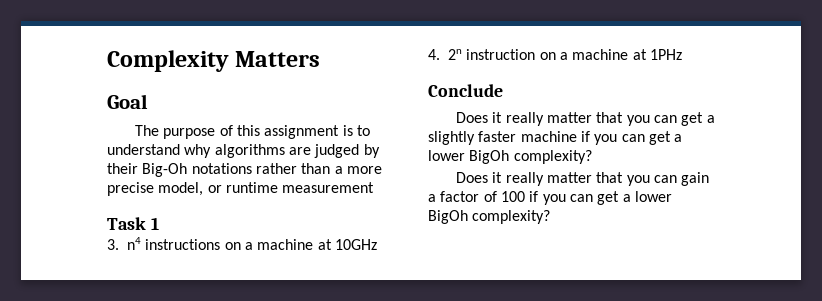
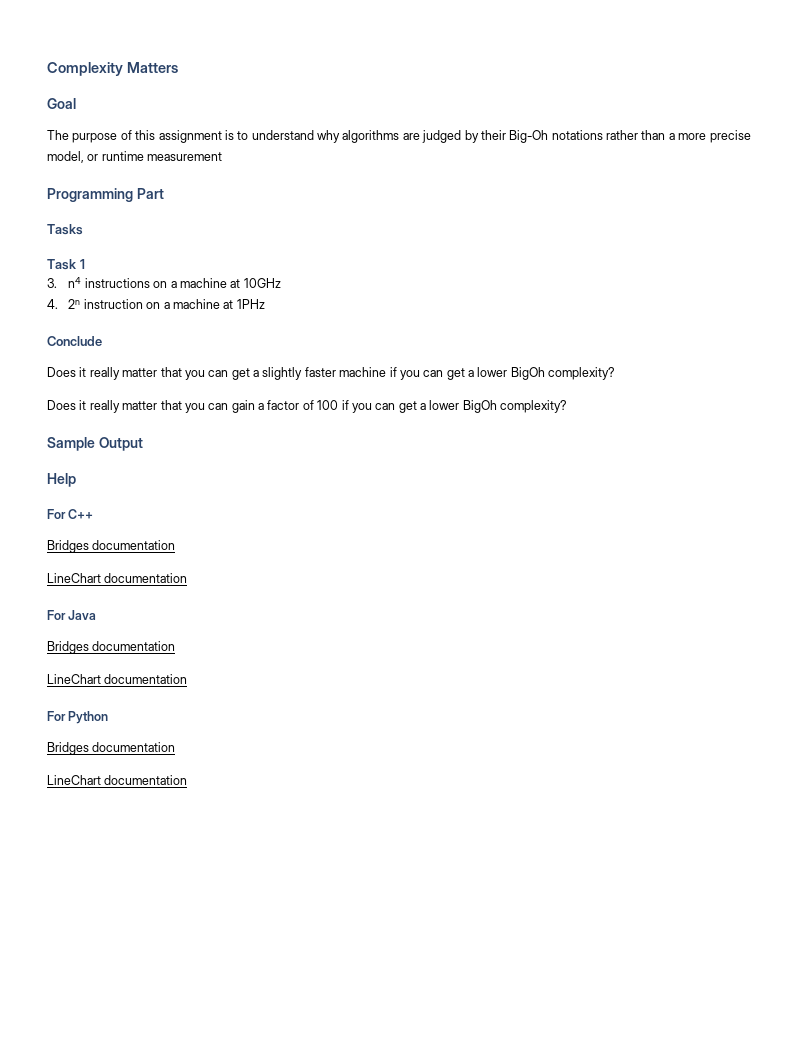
(375, 187) none -> [47,188,164,202] [47,224,83,235] // Programming Part // Tasks
(551, 217) none -> [47,437,143,451] [47,473,76,487] [47,509,94,519] [47,540,176,553] [47,573,188,583] [47,610,97,620] [47,641,176,654] [47,674,188,684] [47,711,109,724] [47,742,176,755] [47,775,188,785] // Sample Output // Help // For C++ // Bridges documentation // LineChart documentation // For Java // Bridges documentation // LineChart documentation // For Python // Bridges documentation // LineChart documentation

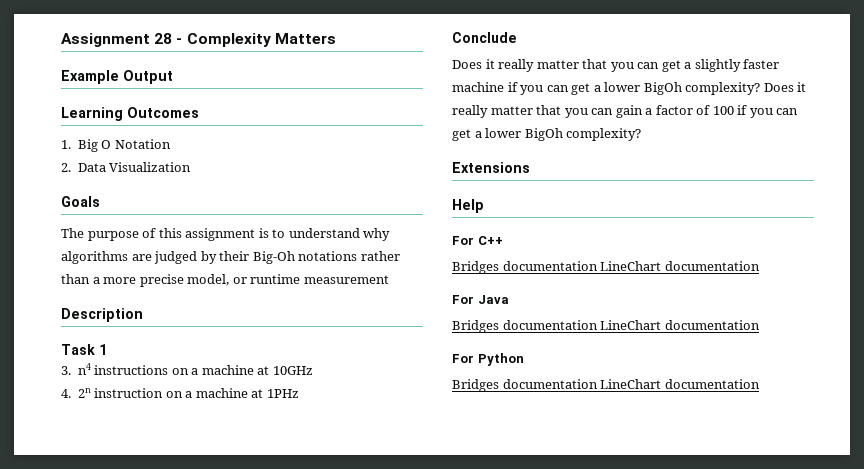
(47, 69) none -> [61,33,183,47] Assignment 28 -
[47,98,76,109] Goal -> [61,70,173,84] [61,107,199,121] [61,139,171,152] [61,162,192,172] [61,196,100,207] Example Output // Learning Outcomes // 1. Big O Notation // 2. Data Visualization // Goals
[47,188,164,202] [47,224,83,235] Programming Part // Tasks -> [61,308,143,322] Description
(616, 373) // -> (761, 88) none
[47,437,143,451] Sample Output -> [452,162,530,173] Extensions
(176, 545) // -> (598, 266) none
(176, 646) // -> (598, 325) none
(176, 747) // -> (598, 384) none

